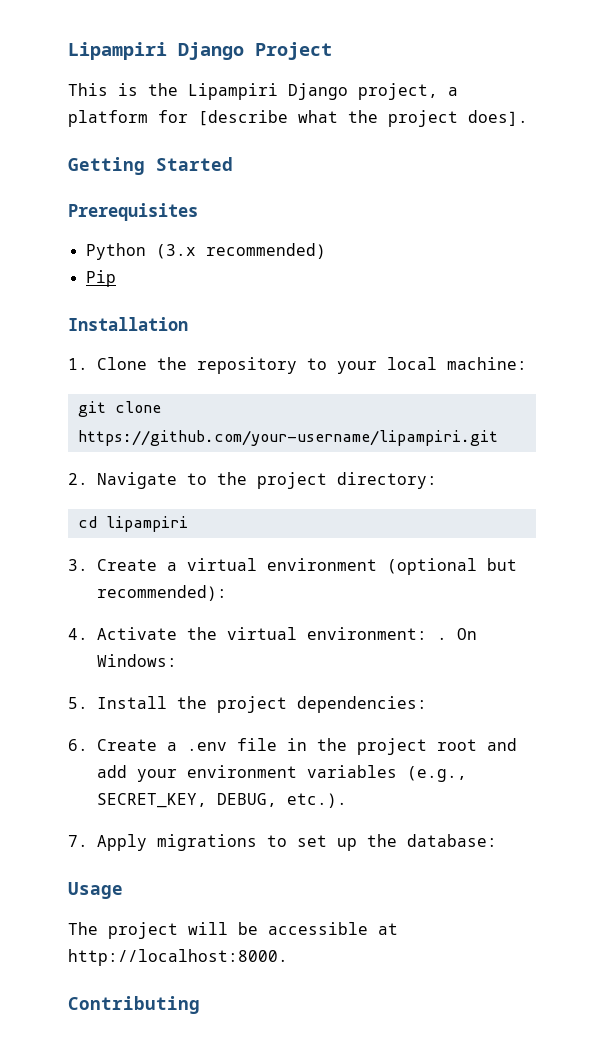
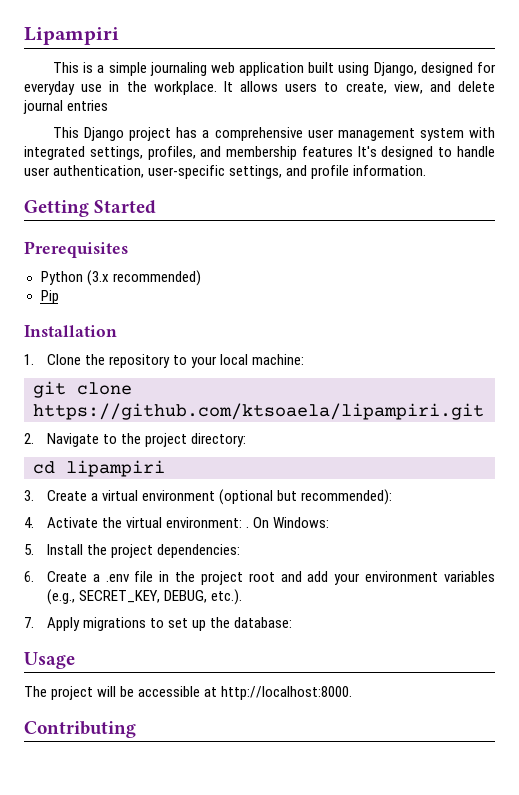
[68,42,332,60] Lipampiri Django Project -> [24,27,119,45] Lipampiri
[148,83,458,100] [68,110,528,127] the Lipampiri Django project, a platform for [describe what the project does]. -> [97,62,496,76] [24,81,496,95] [23,100,109,114] [53,127,495,141] [24,146,495,160] [24,165,427,179] a simple journaling web application built using Django, designed for everyday use in the workplace. It allows users to create, view, and delete journal entries // This Django project has a comprehensive user management system with integrated settings, profiles, and membership features It's designed to handle user authentication, user-specific settings, and profile information.
[77,430,498,446] https://github.com/your-username/lipampiri.git -> [33,403,484,420] https://github.com/ktsoaela/lipampiri.git

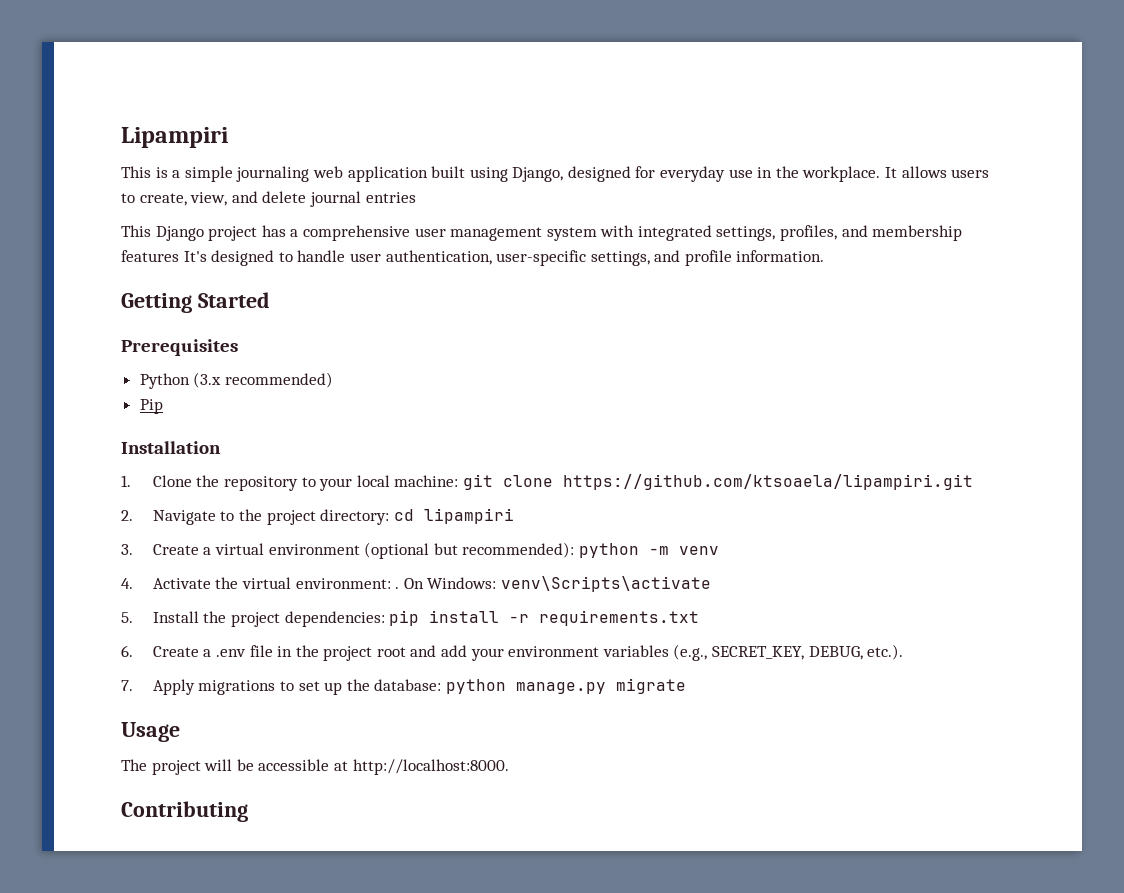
(305, 359) // -> (459, 481) none
(247, 440) // -> (390, 517) none
(393, 497) none -> [578,543,719,558] python -m venv
(330, 522) none -> [500,576,711,592] venv\Scripts\activate
(241, 551) none -> [389,610,700,626] pip install -r requirements.txt
(293, 622) none -> [445,678,686,694] python manage.py migrate

